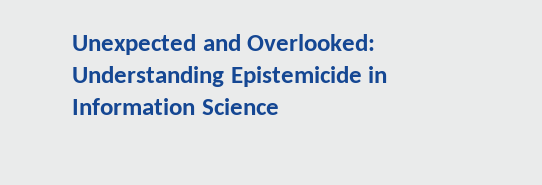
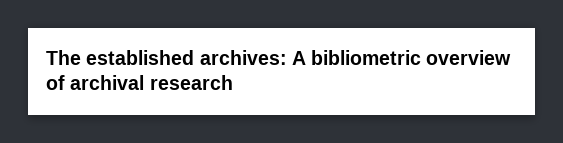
[72,34,376,55] [72,66,388,87] [72,98,279,115] Unexpected and Overlooked: Understanding Epistemicide in Information Science -> [46,50,512,65] [46,75,233,90] The established archives: A bibliometric overview of archival research

